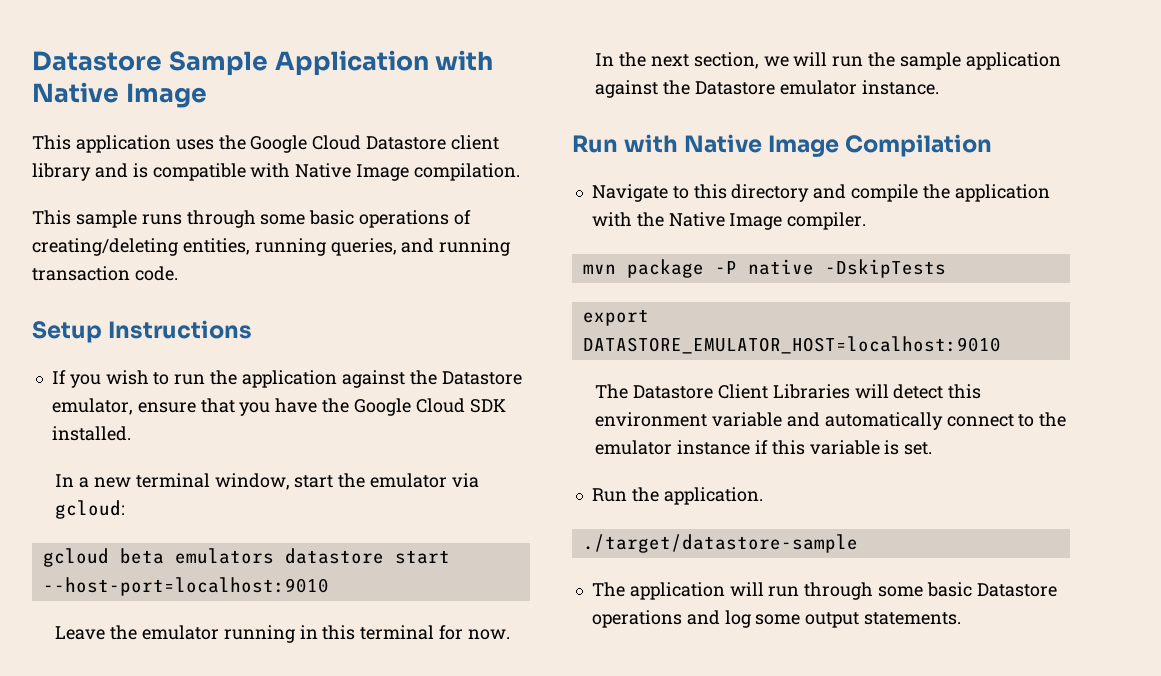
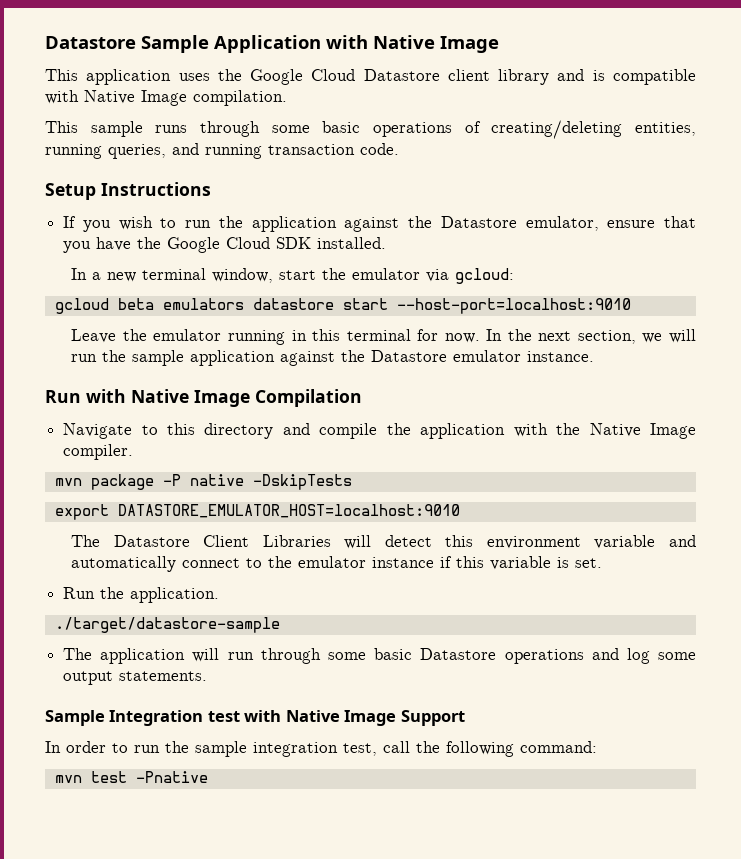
(962, 618) none -> [45,710,465,726] [45,741,597,757] [54,771,208,783] // Sample Integration test with Native Image Support // In order to run the sample integration test, call the following command: // mvn test -Pnative

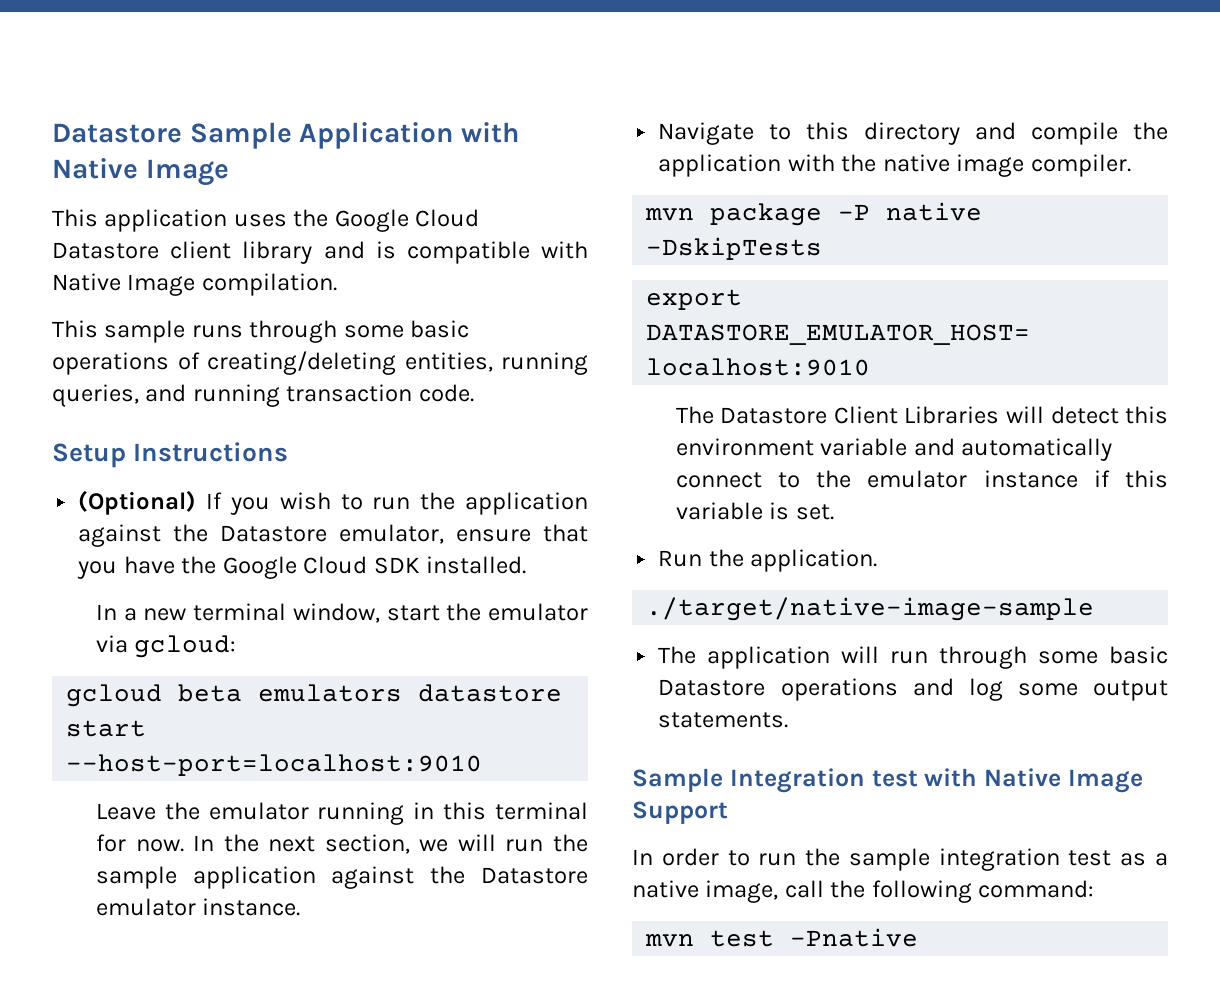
(211, 189) none -> [78,490,197,515] (Optional)
[45,389,362,407] // Run with Native Image Compilation -> (301, 907) none
[589,423,696,439] Native Image -> [882,154,1025,177] native image
[54,617,280,633] ./target/datastore-sample -> [646,597,1095,621] ./target/native-image-sample
[343,743,377,756] test, -> [1068,850,1168,866] [632,880,779,903] test as a native image,

